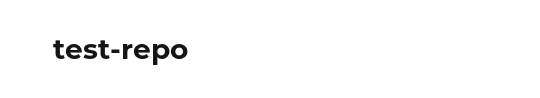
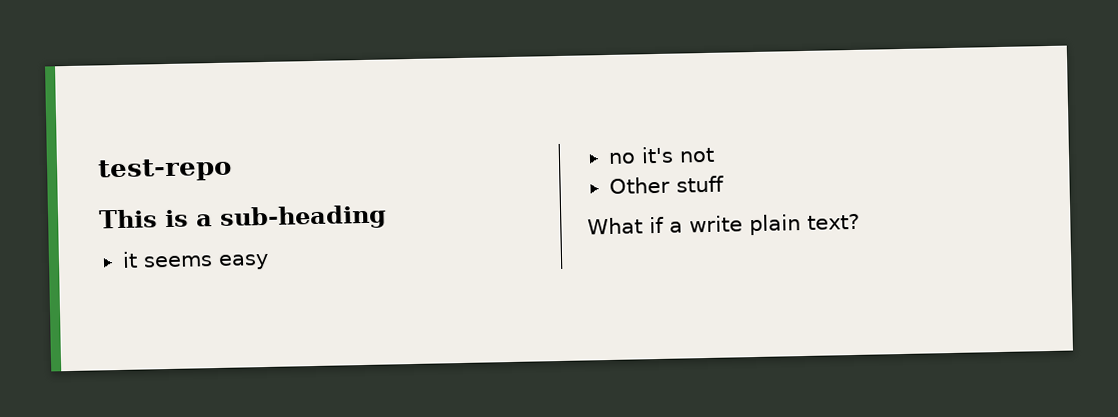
(188, 52) none -> [98,204,387,231] [121,251,269,270] [607,146,715,164] [608,175,724,194] [587,213,860,236] // This is a sub-heading // it seems easy // no it's not // Other stuff // What if a write plain text?

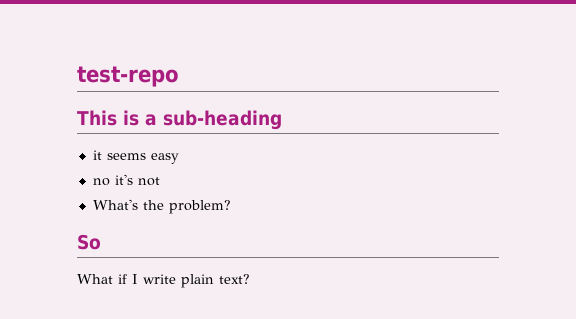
[608,175,724,194] Other stuff -> [92,199,231,214] [77,234,101,250] What's the problem? // So
[669,221,683,233] a -> [132,274,138,284] I

